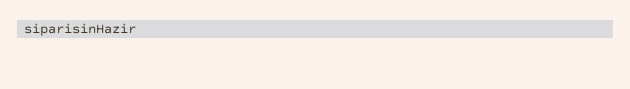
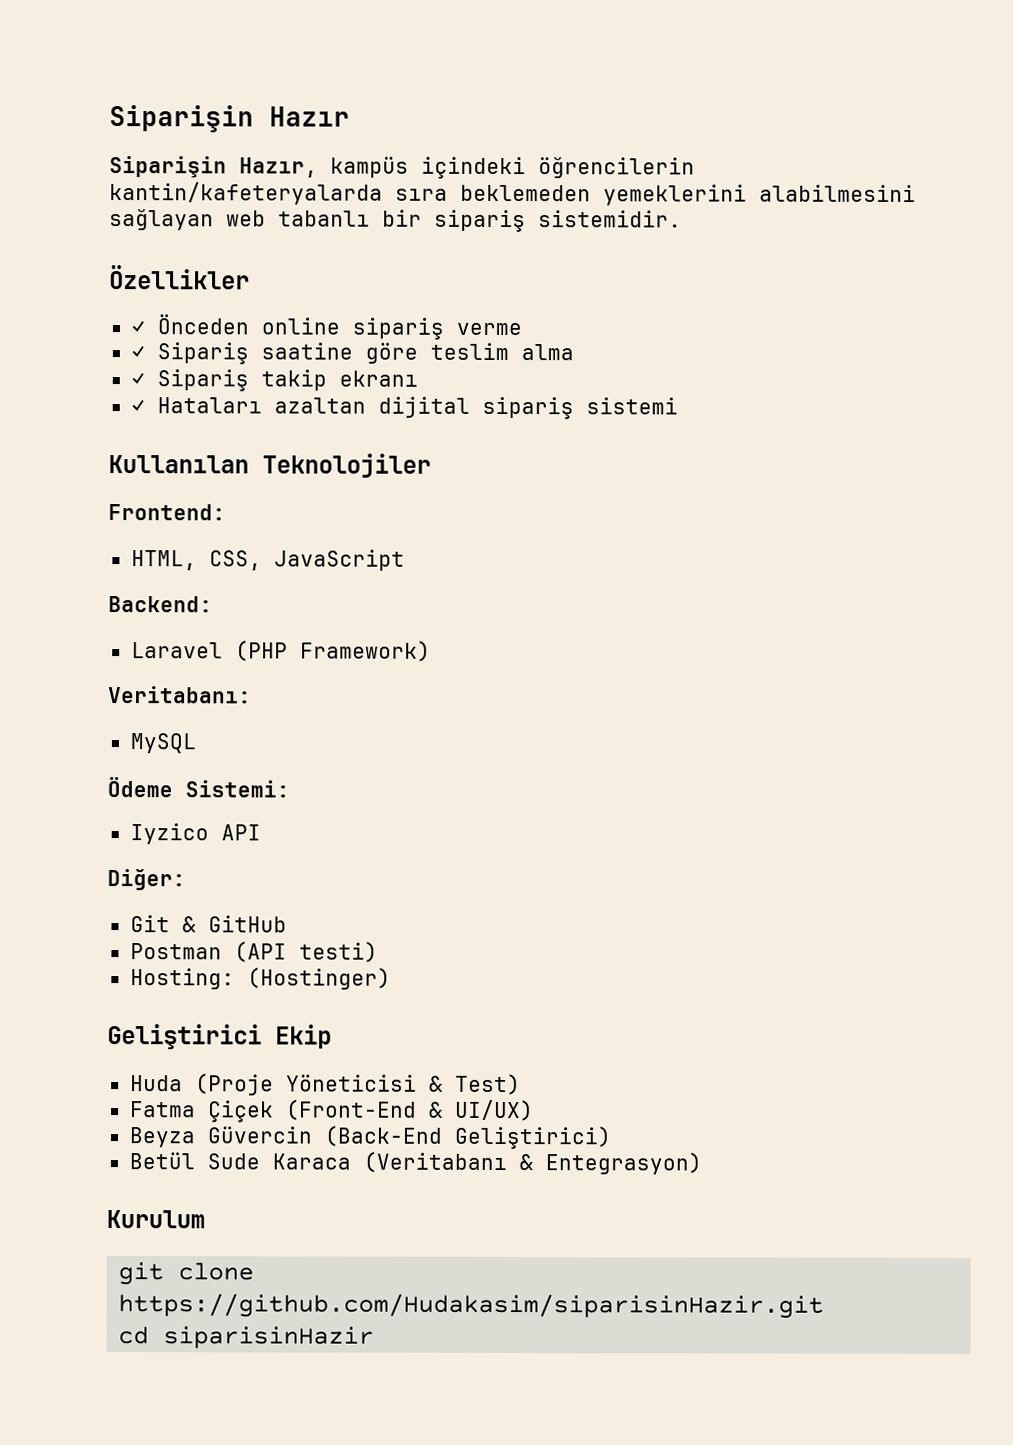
(23, 29) none -> [109,105,350,133] [109,156,695,180] [109,182,916,206] [109,209,682,233] [109,265,250,290] [130,314,522,340] [130,342,574,365] [130,369,418,392] [130,396,678,420] [108,453,431,478] [108,504,226,521] [130,549,405,571] [108,596,213,613] [130,640,431,662] [108,686,252,704] [129,733,196,754] [107,777,290,798] [129,823,261,845] [107,869,186,891] [129,915,287,933] [129,941,378,963] [129,967,391,990] [107,1024,332,1050] [129,1073,521,1096] [129,1099,534,1123] [128,1125,612,1150] [128,1151,702,1175] [106,1210,205,1229] [118,1262,255,1286] [118,1293,825,1319] [118,1326,150,1345] Siparişin Hazır // Siparişin Hazır, kampüs içindeki öğrencilerin kantin/kafeteryalarda sıra beklemeden yemeklerini alabilmesini sağlayan web tabanlı bir sipariş sistemidir. // Özellikler // ✓ Önceden online sipariş verme // ✓ Sipariş saatine göre teslim alma // ✓ Sipariş takip ekranı // ✓ Hataları azaltan dijital sipariş sistemi // Kullanılan Teknolojiler // Frontend: // HTML, CSS, JavaScript // Backend: // Laravel (PHP Framework) // Veritabanı: // MySQL // Ödeme Sistemi: // Iyzico API // Diğer: // Git & GitHub // Postman (API testi) // Hosting: (Hostinger) // Geliştirici Ekip // Huda (Proje Yöneticisi & Test) // Fatma Çiçek (Front-End & UI/UX) // Beyza Güvercin (Back-End Geliştirici) // Betül Sude Karaca (Veritabanı & Entegrasyon) // Kurulum // git clone https://github.com/Hudakasim/siparisinHazir.git // cd

